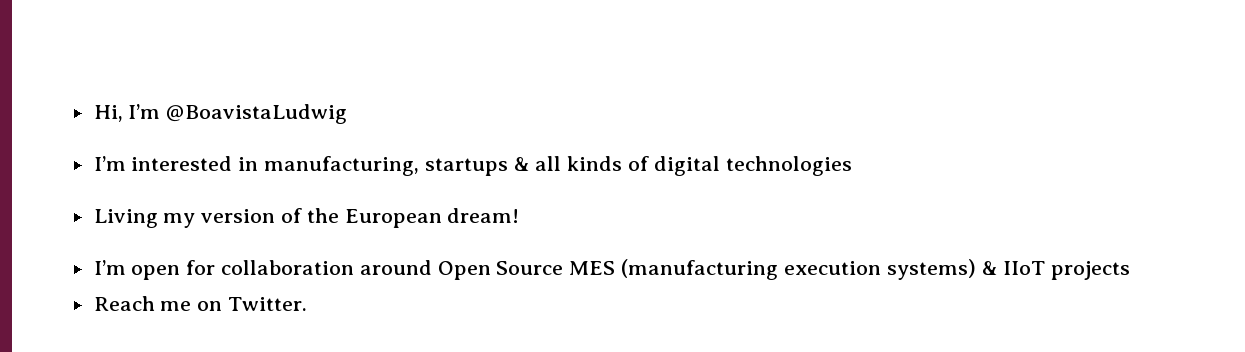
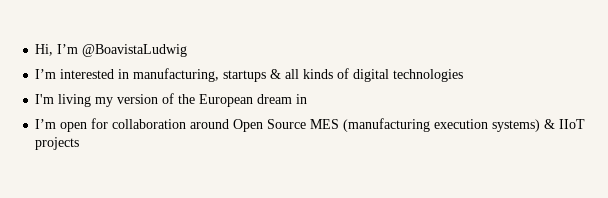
[93,209,158,228] Living -> [35,94,92,107] I'm living
[447,208,520,223] dream! -> [257,94,308,104] dream in
[93,296,308,311] // Reach me on Twitter. -> (80, 143) none

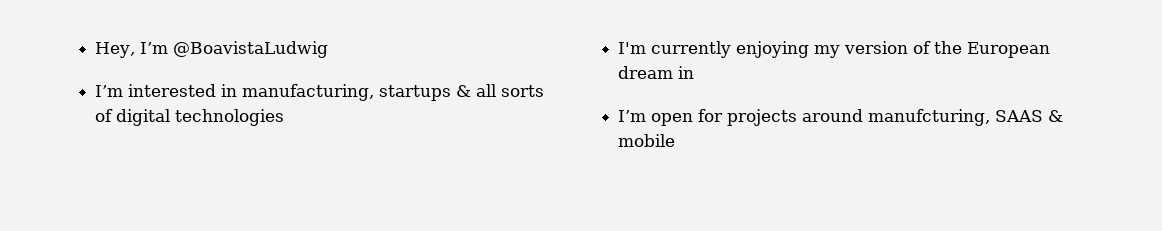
[35,44,54,56] Hi, -> [95,42,136,58] Hey,
[303,69,334,79] kinds -> [501,85,545,97] sorts
[58,94,92,107] living -> [651,41,810,58] currently enjoying
[112,118,586,132] [35,137,80,150] collaboration around Open Source MES (manufacturing execution systems) & IIoT projects -> [727,109,1064,126] [618,134,676,147] projects around manufcturing, SAAS & mobile

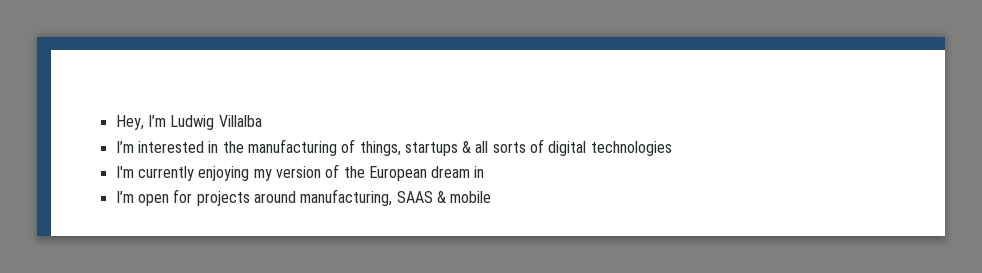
[173,41,329,58] @BoavistaLudwig -> [170,115,262,130] Ludwig Villalba
[242,84,375,101] manufacturing, -> [222,139,401,156] the manufacturing of things,
[868,109,991,126] manufcturing, -> [300,189,393,206] manufacturing,

